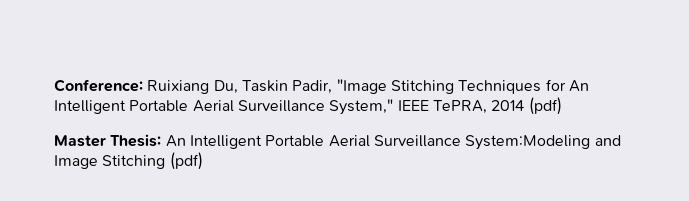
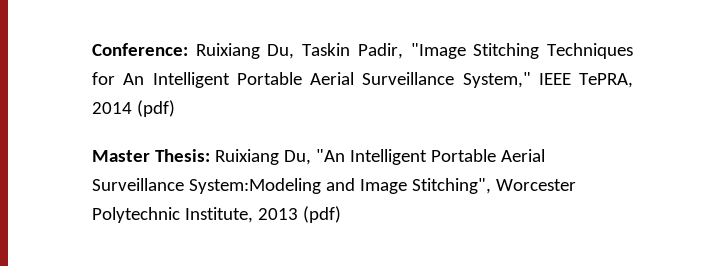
[165,135,186,147] An -> [214,149,345,165] Ruixiang Du, "An
[102,155,166,169] Stitching -> [411,178,576,194] [92,207,298,223] Stitching", Worcester Polytechnic Institute, 2013

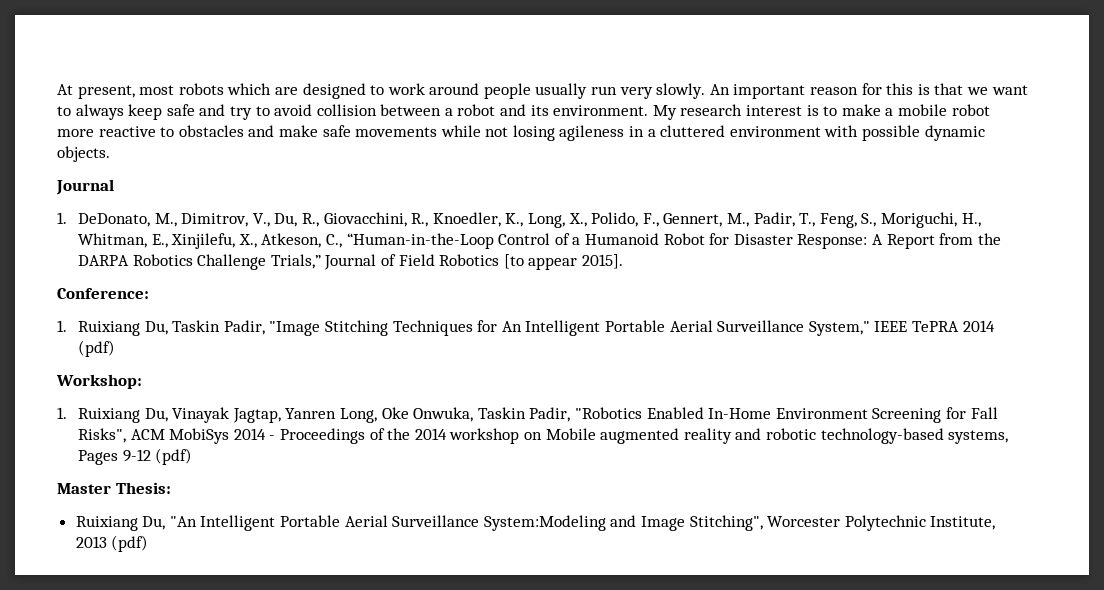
(92, 49) none -> [57,83,1028,99] [57,104,990,120] [57,125,985,141] [57,146,110,162] [56,179,114,195] [57,212,981,228] [78,233,1001,249] [78,254,624,270] At present, most robots which are designed to work around people usually run very slowly. An important reason for this is that we want to always keep safe and try to avoid collision between a robot and its environment. My research interest is to make a mobile robot more reactive to obstacles and make safe movements while not losing agileness in a cluttered environment with possible dynamic objects. // Journal // 1. DeDonato, M., Dimitrov, V., Du, R., Giovacchini, R., Knoedler, K., Long, X., Polido, F., Gennert, M., Padir, T., Feng, S., Moriguchi, H., Whitman, E., Xinjilefu, X., Atkeson, C., “Human-in-the-Loop Control of a Humanoid Robot for Disaster Response: A Report from the DARPA Robotics Challenge Trials,” Journal of Field Robotics [to appear 2015]. //
(188, 49) none -> [57,320,67,332] // 1.
[579,73,633,88] TePRA, -> [911,321,959,332] TePRA
(175, 108) none -> [56,374,142,389] [57,407,998,423] [78,428,1009,444] [78,448,193,465] // Workshop: // 1. Ruixiang Du, Vinayak Jagtap, Yanren Long, Oke Onwuka, Taskin Padir, "Robotics Enabled In-Home Environment Screening for Fall Risks", ACM MobiSys 2014 - Proceedings of the 2014 workshop on Mobile augmented reality and robotic technology-based systems, Pages 9-12 (pdf)
(210, 155) none -> (171, 488) //

